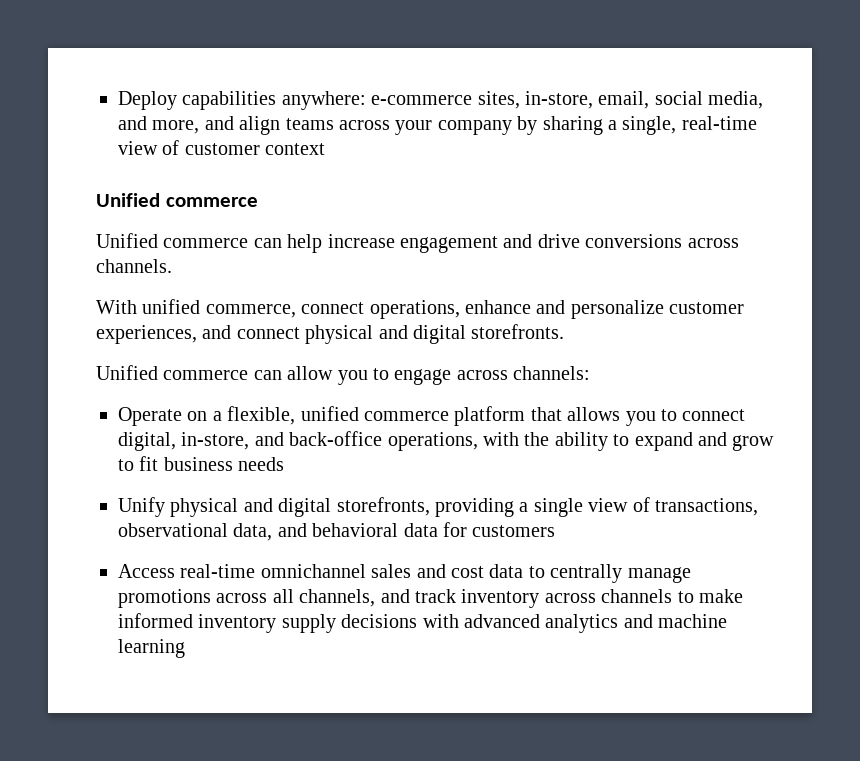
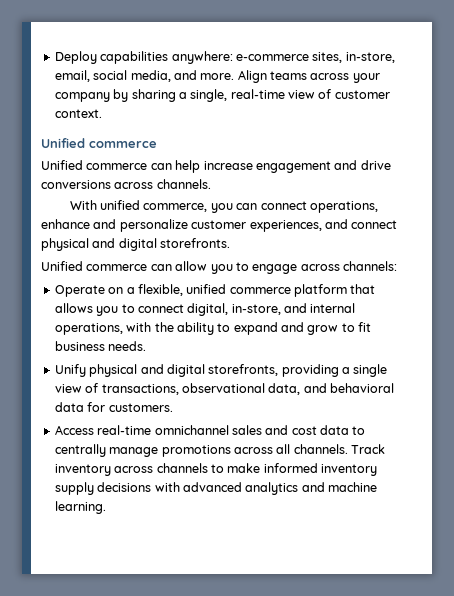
[152,116,281,135] more, and align -> [200,70,267,83] more. Align
[265,143,326,155] context -> [54,109,102,118] context.
(296, 311) none -> [210,203,258,213] you can
[289,431,383,446] back-office -> [310,303,356,313] internal
[238,457,285,471] needs -> [108,341,147,351] needs.
[472,525,556,537] customers -> [108,403,173,412] customers.
[299,589,456,607] channels, and track -> [293,444,385,454] channels. Track
[118,639,185,658] learning -> [54,501,106,514] learning.

